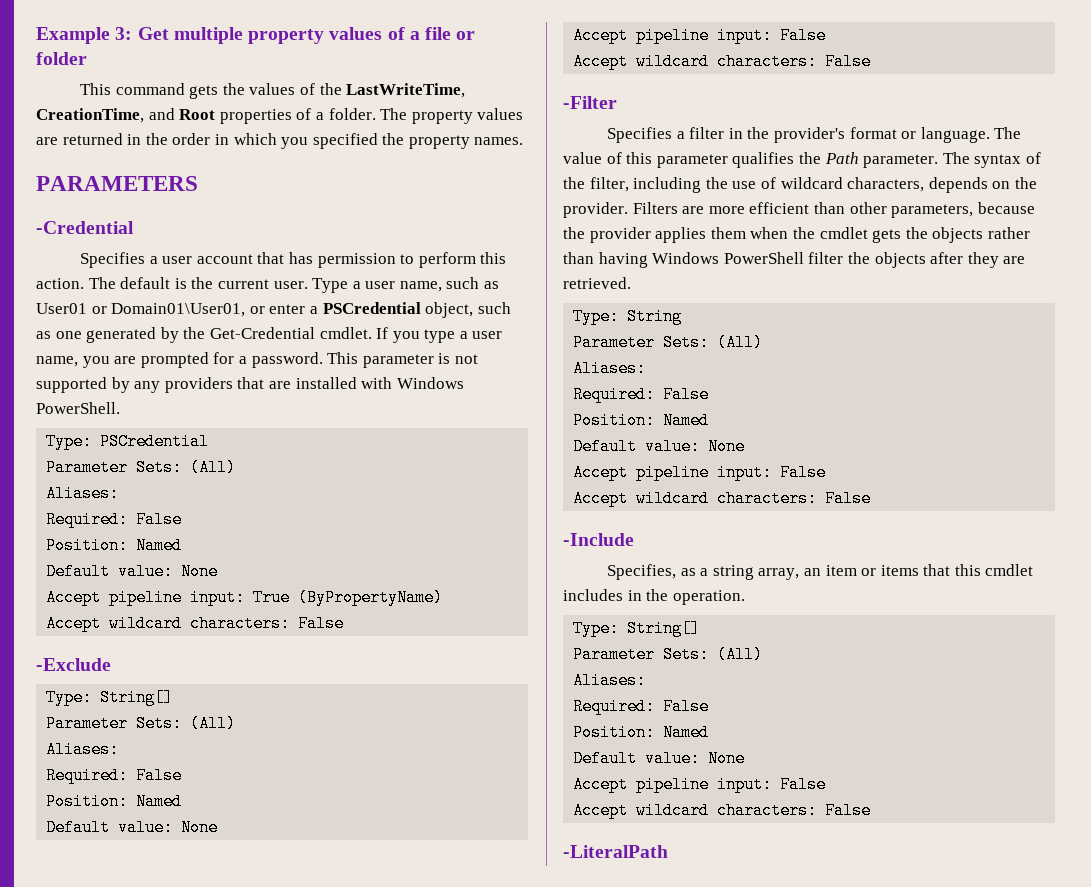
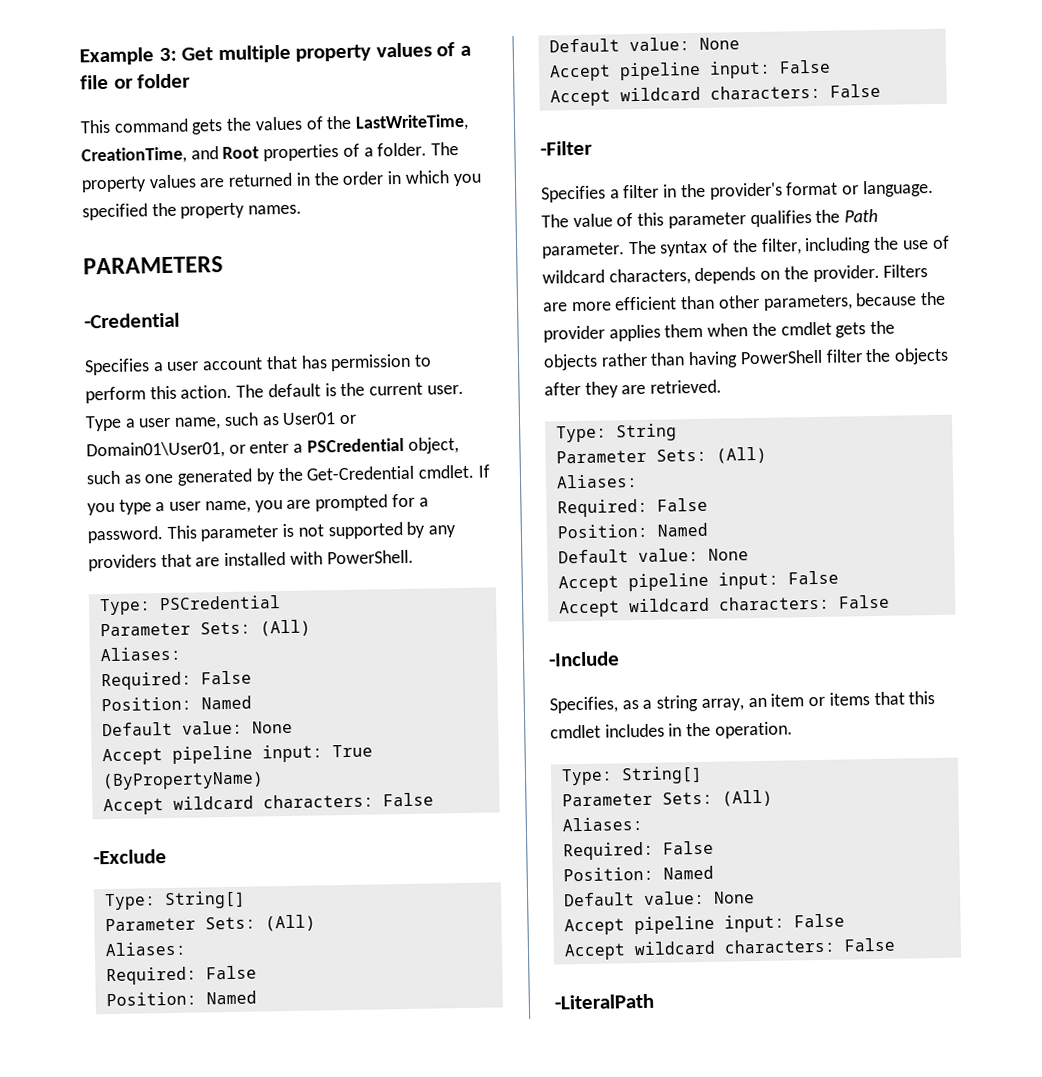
[396,377,464,389] Windows -> (323, 558) none
[652,252,720,264] Windows -> (739, 360) none

